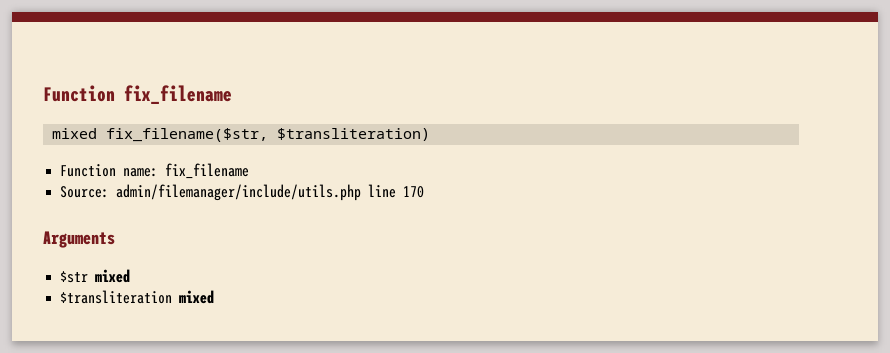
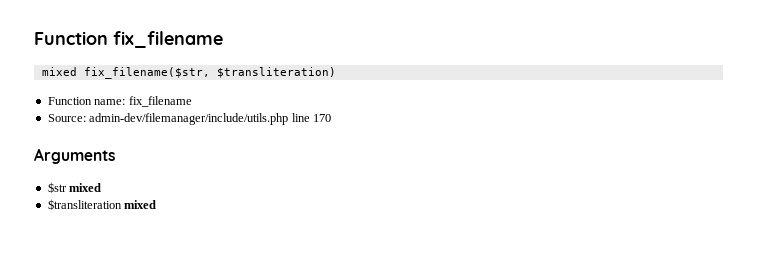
[116,184,362,201] admin/filemanager/include/utils.php -> [89,113,289,125] admin-dev/filemanager/include/utils.php

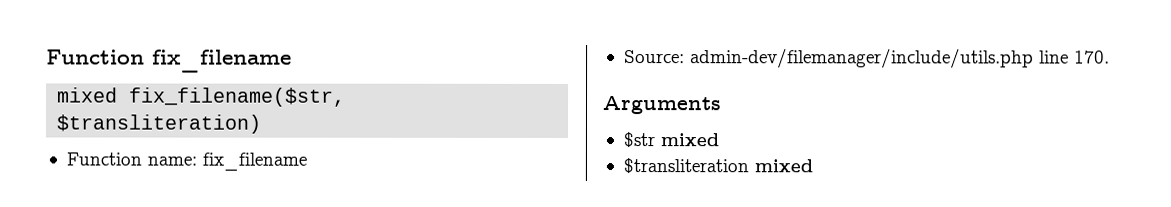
[312,114,331,122] 170 -> [1073,50,1110,64] 170.

